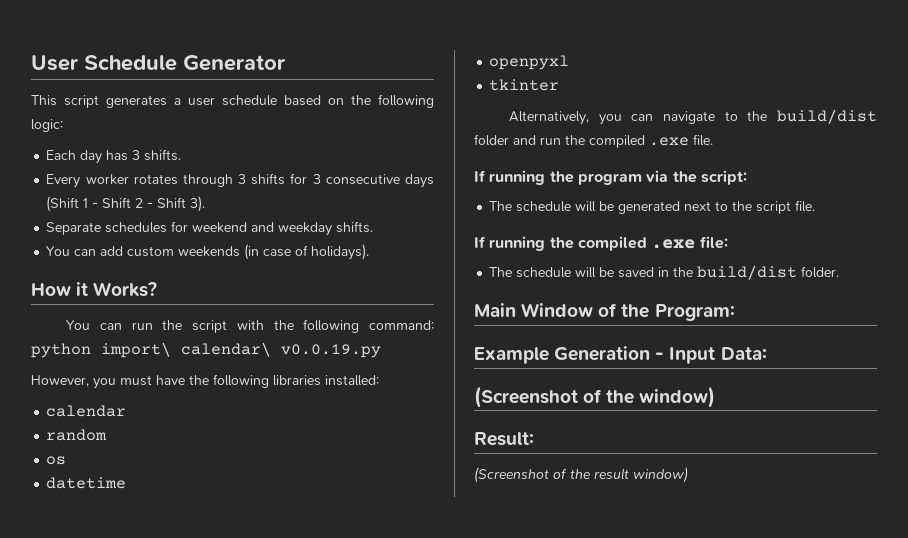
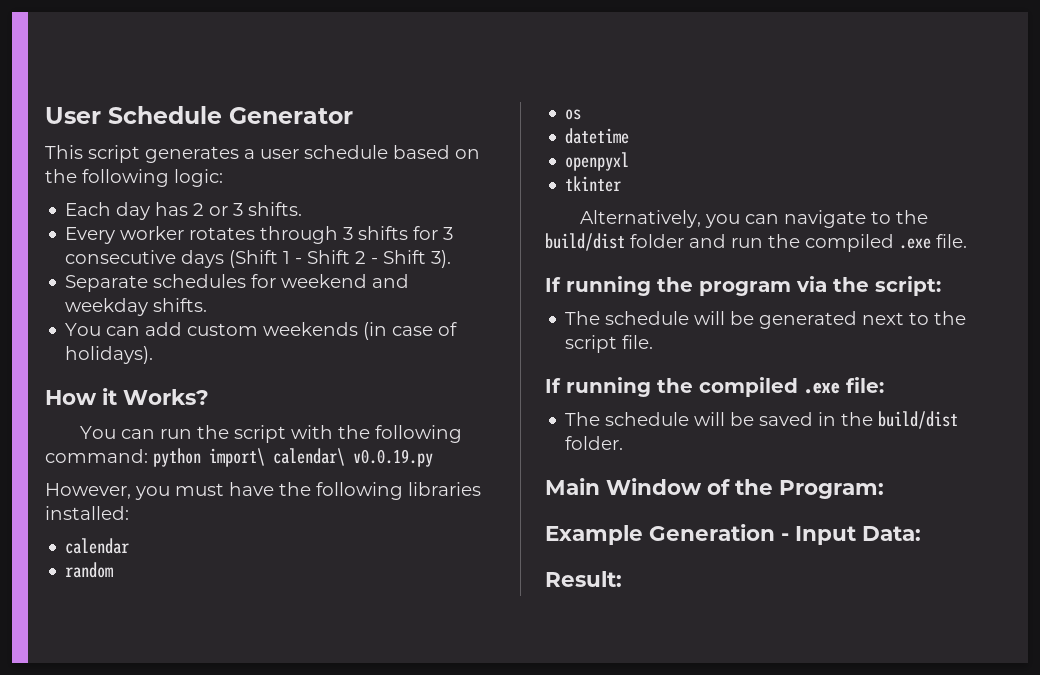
(129, 155) none -> [193,203,229,216] 2 or
[474,386,716,408] [474,432,534,446] [474,467,688,483] (Screenshot of the window) // Result: // (Screenshot of the result window) -> [545,571,622,587] Result:

